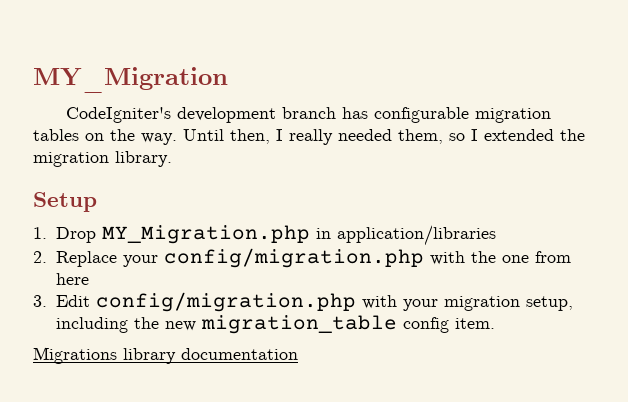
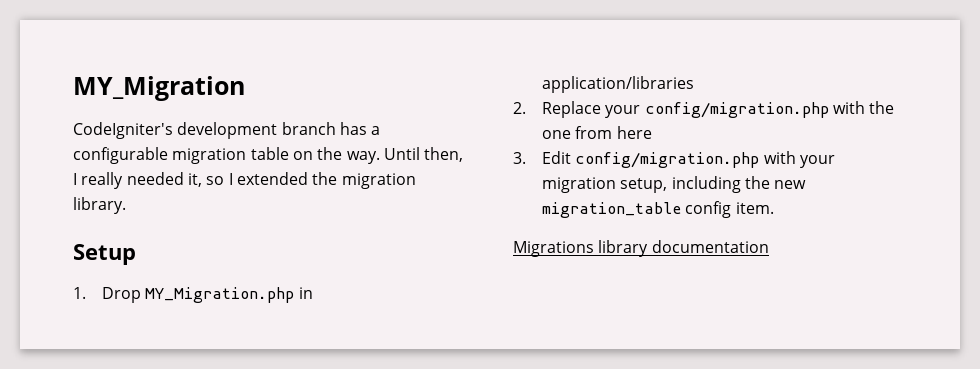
(368, 113) none -> [371,126,381,135] a
[33,129,79,141] tables -> [250,147,289,160] table
[398,129,443,144] them, -> [187,173,202,187] it,

